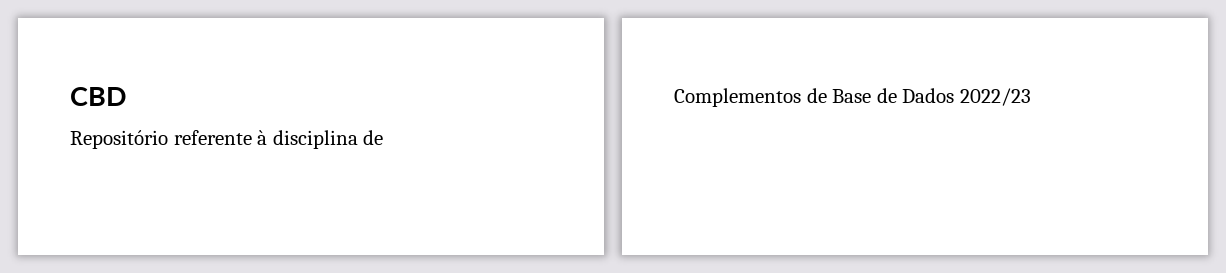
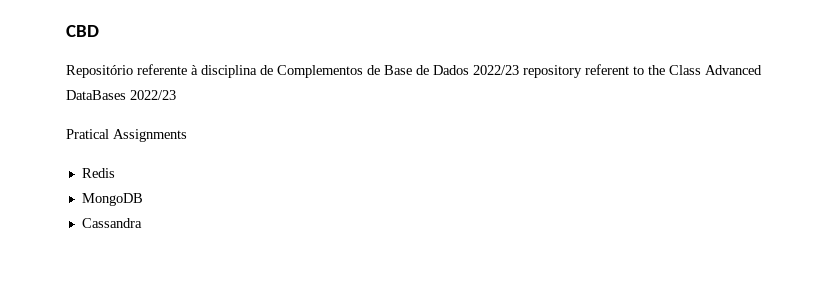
(1031, 97) none -> [523,64,762,78] [66,90,176,100] [66,129,187,142] [81,168,115,178] [81,193,143,206] [81,218,142,228] repository referent to the Class Advanced DataBases 2022/23 // Pratical Assignments // Redis // MongoDB // Cassandra

